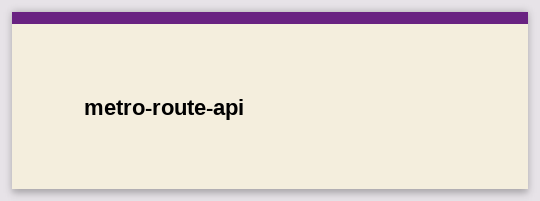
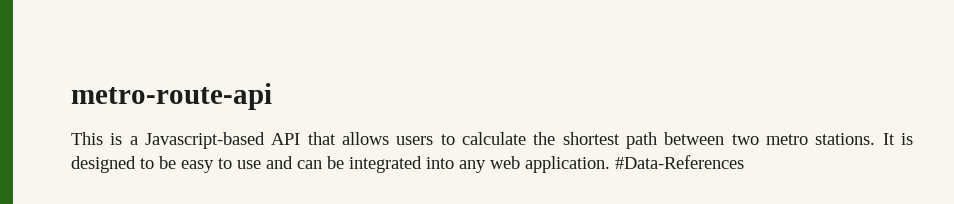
(244, 109) none -> [71,132,914,149] [71,155,744,173] // This is a Javascript-based API that allows users to calculate the shortest path between two metro stations. It is designed to be easy to use and can be integrated into any web application. #Data-References

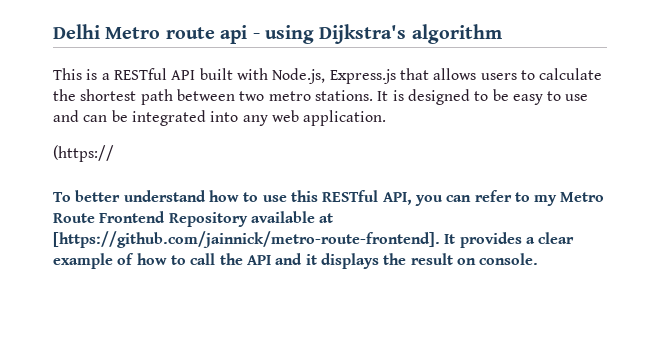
[71,83,272,110] [71,132,301,149] metro-route-api // This is a Javascript-based API -> [53,24,502,44] [53,68,396,84] Delhi Metro route api - using Dijkstra's algorithm // This is a RESTful API built with Node.js, Express.js
[615,155,744,169] #Data-References -> [53,145,114,162] [53,190,605,206] [53,211,334,227] [53,231,575,248] [53,253,539,269] // (https:// // To better understand how to use this RESTful API, you can refer to my Metro Route Frontend Repository available at [https://github.com/jainnick/metro-route-frontend]. It provides a clear example of how to call the API and it displays the result on console.

